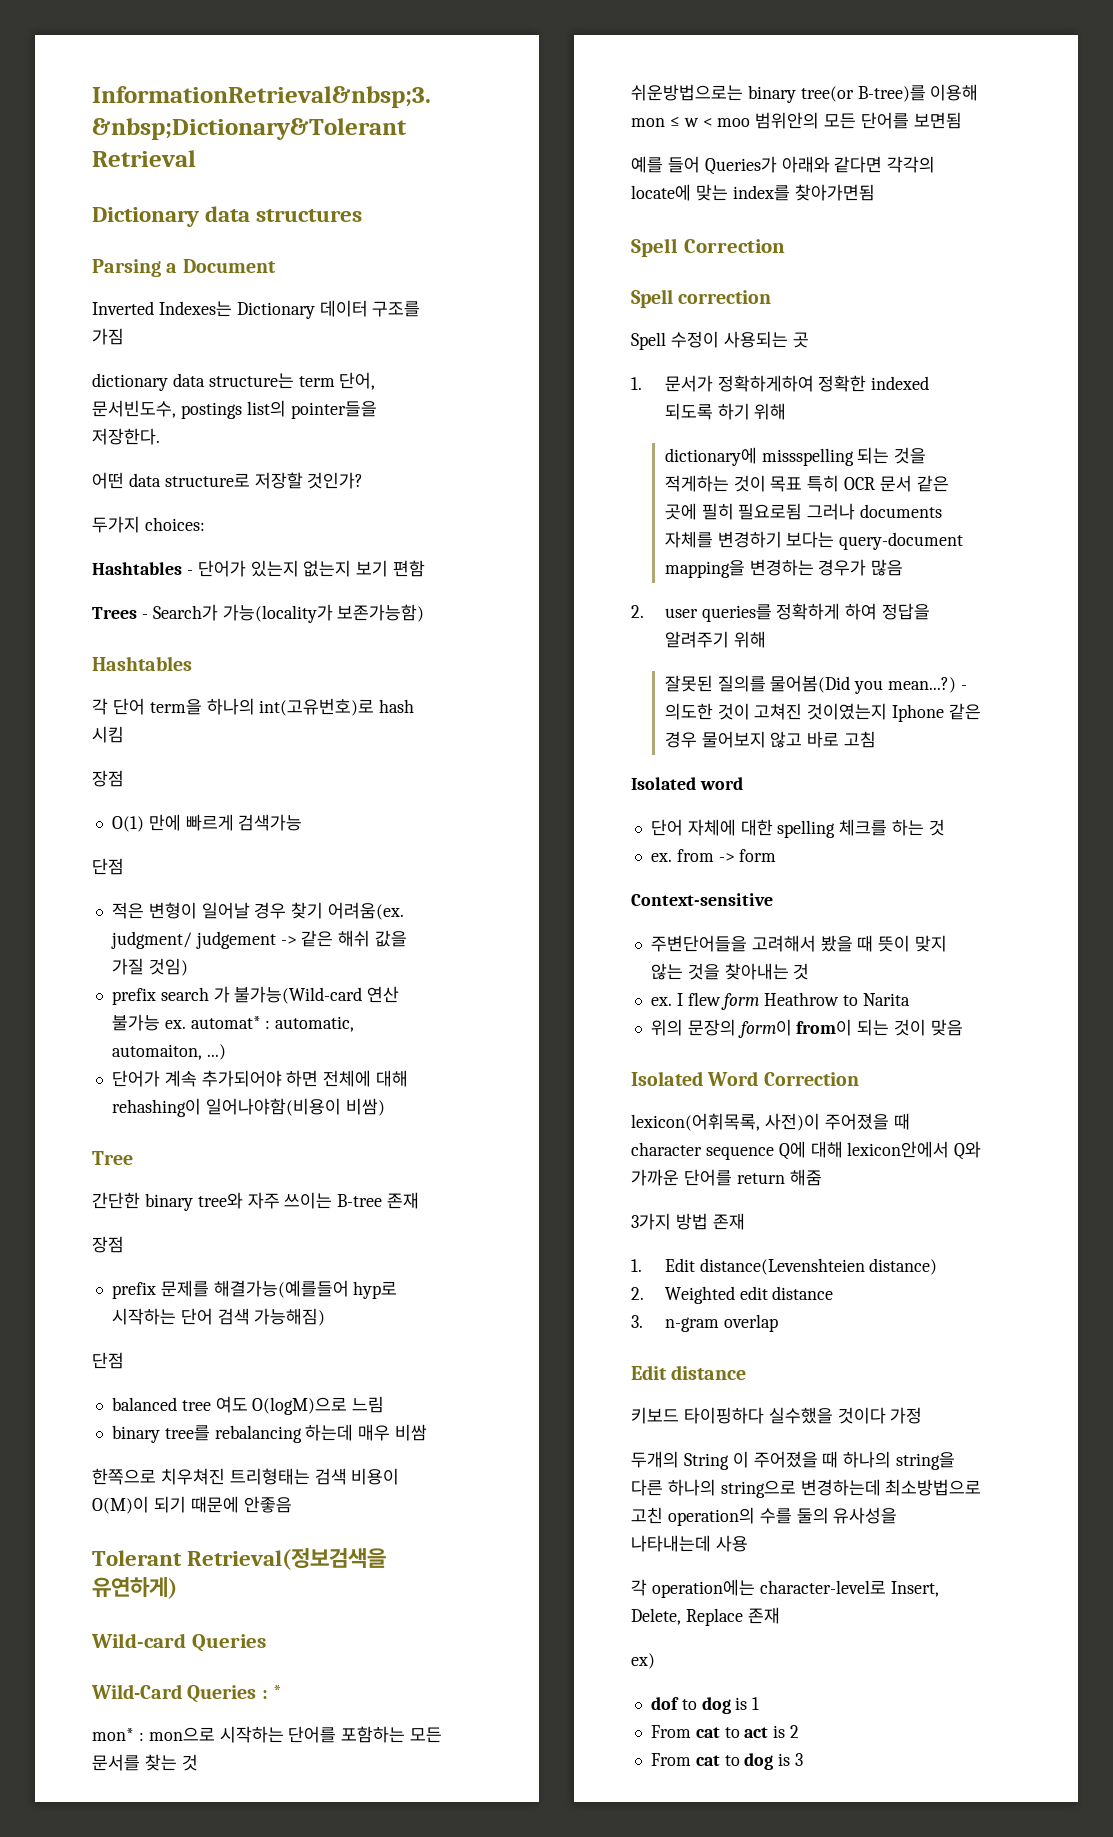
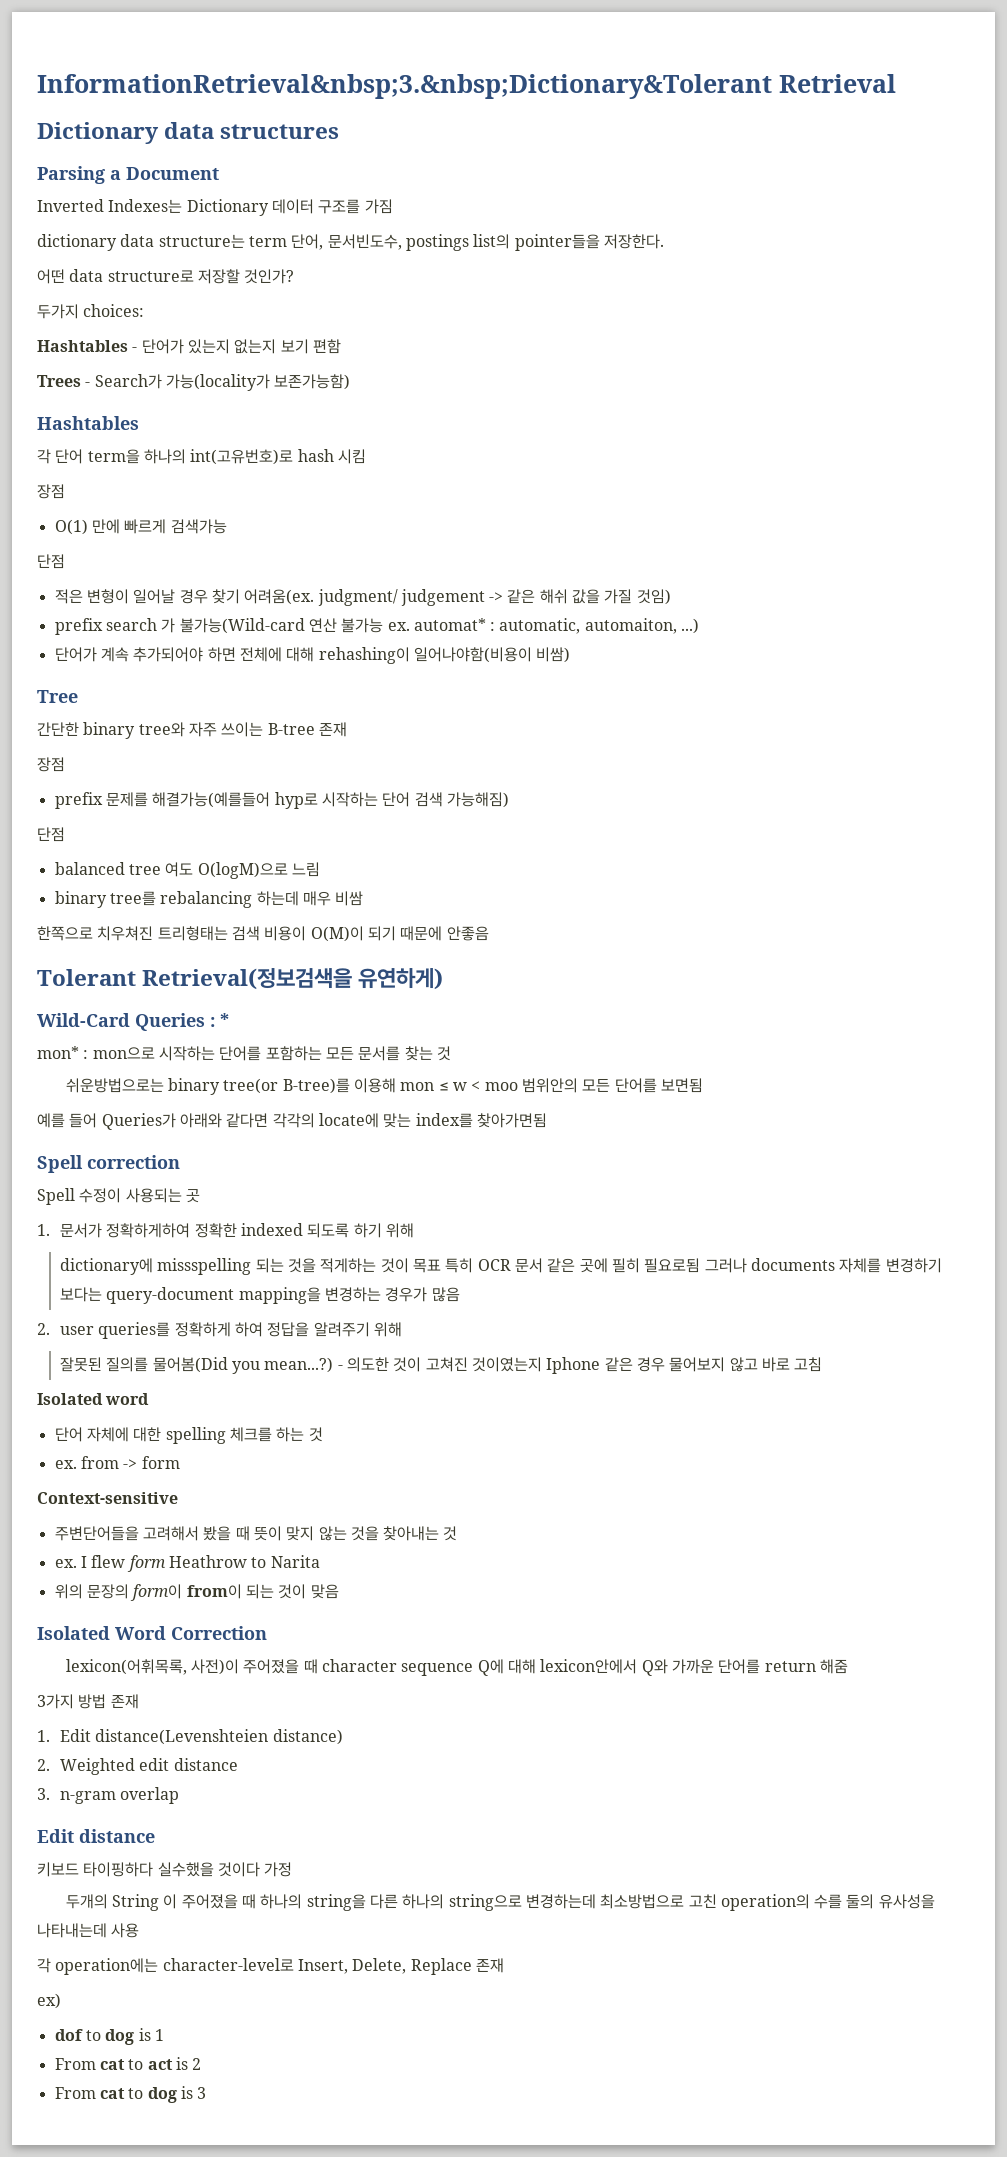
[91,1633,266,1652] // Wild-card Queries -> (444, 979) none
[631,238,785,257] // Spell Correction -> (547, 1120) none

